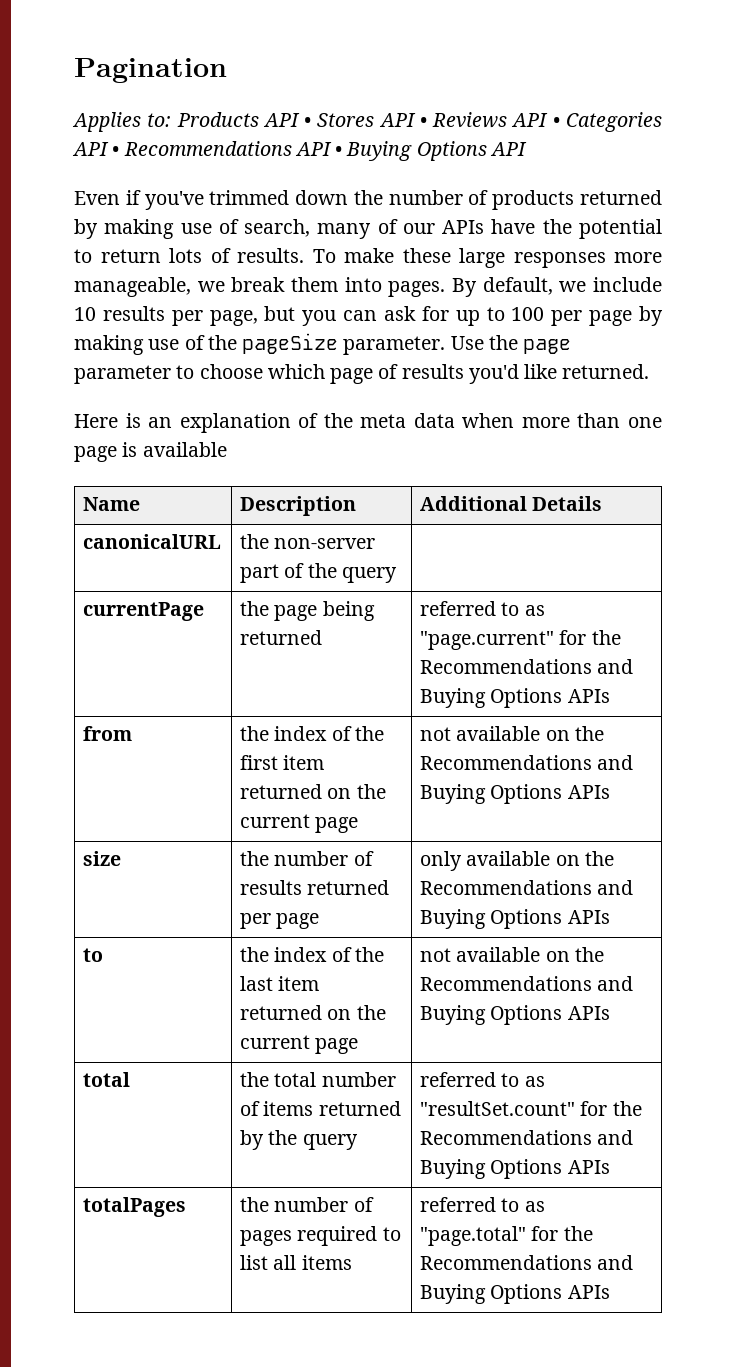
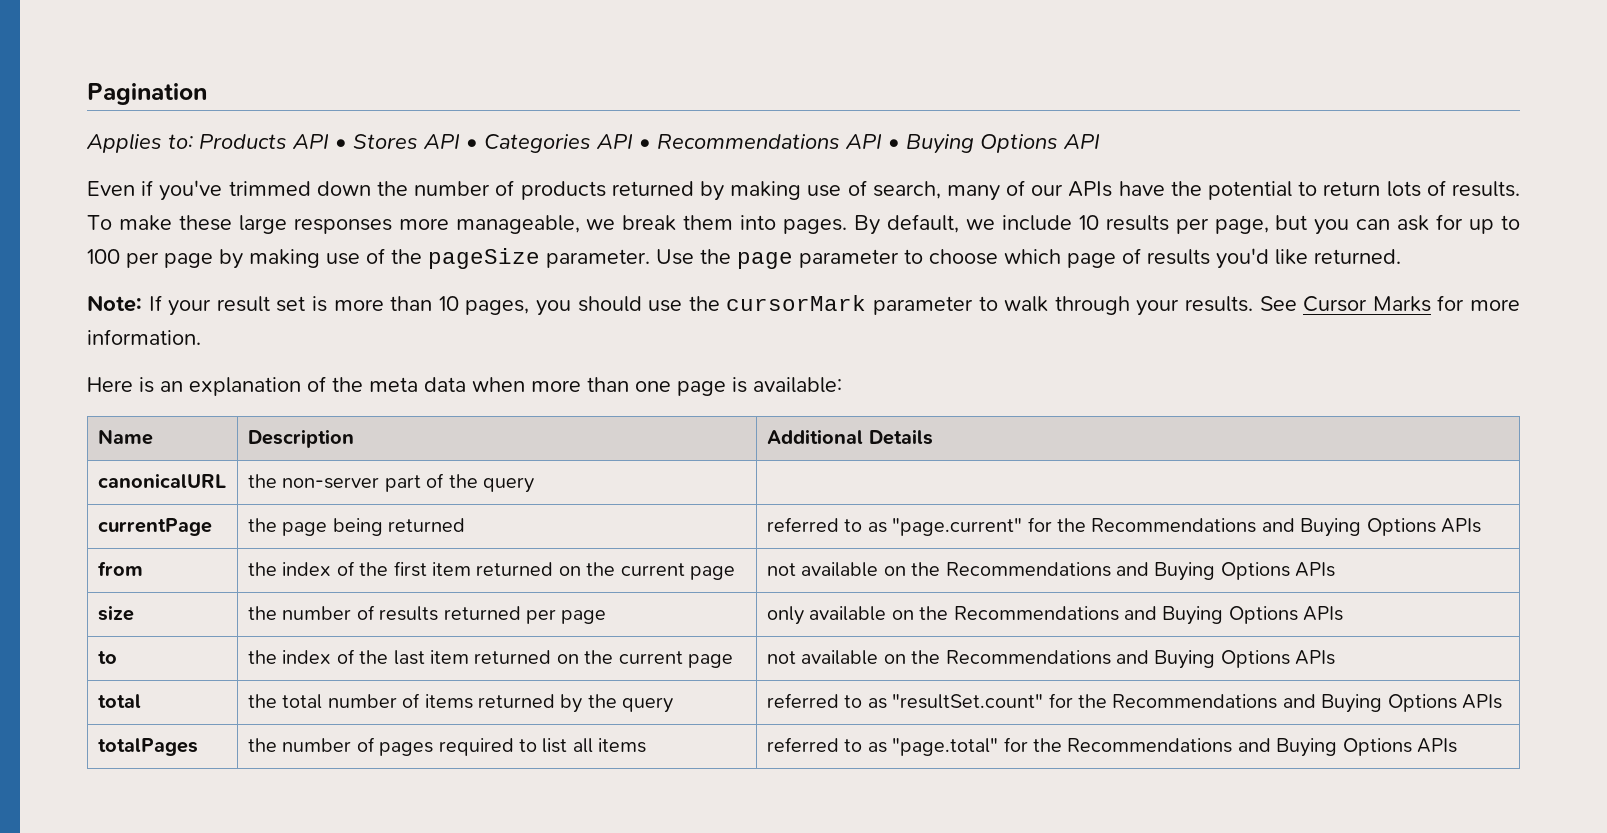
[432,112,560,128] Reviews API • -> (478, 144) none
(650, 371) none -> [87,295,1520,316] [87,329,201,345] // Note: If your result set is more than 10 pages, you should use the cursorMark parameter to walk through your results. See Cursor Marks for more information.
[142,442,227,457] available -> [753,377,842,393] available:

